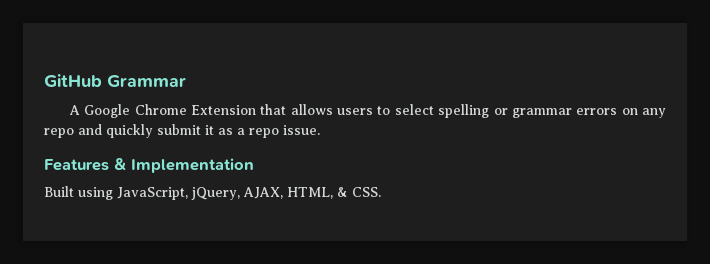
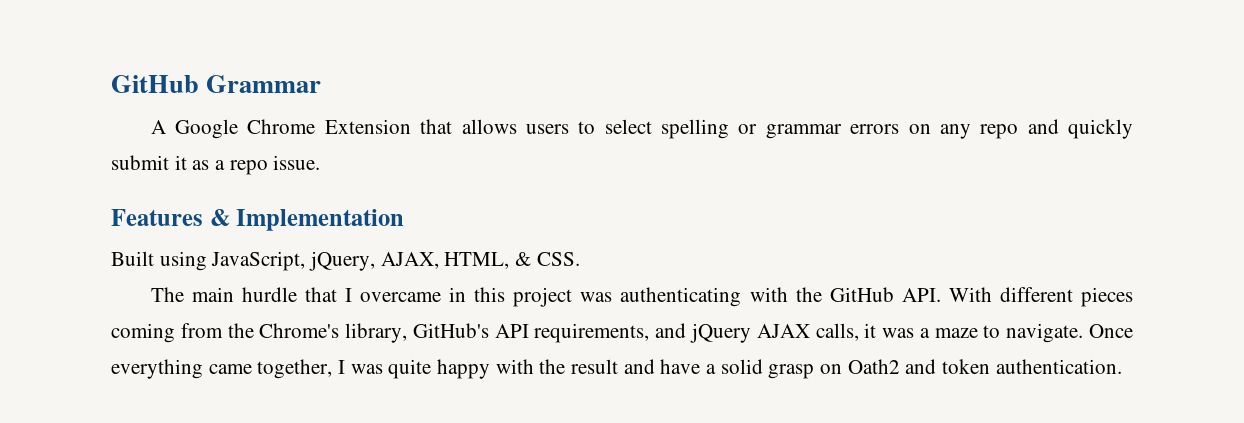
(381, 192) none -> [150,287,1133,307] [111,323,1134,343] [111,359,1122,379] // The main hurdle that I overcame in this project was authenticating with the GitHub API. With different pieces coming from the Chrome's library, GitHub's API requirements, and jQuery AJAX calls, it was a maze to navigate. Once everything came together, I was quite happy with the result and have a solid grasp on Oath2 and token authentication.

